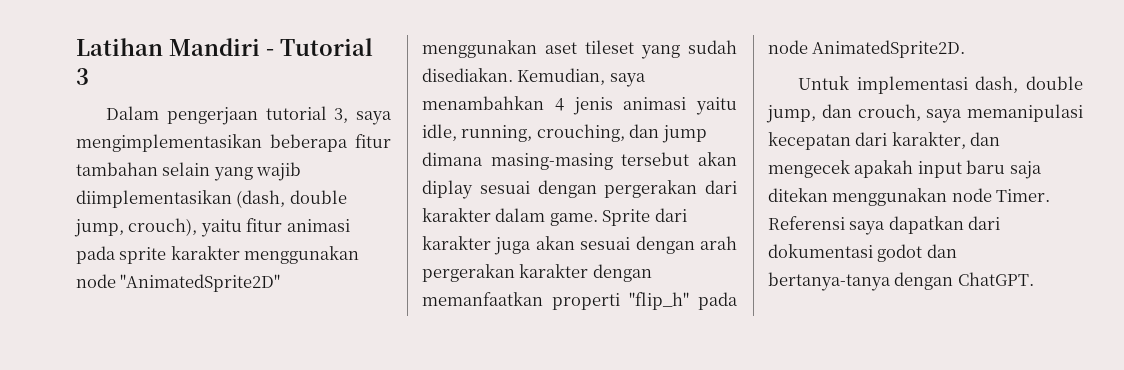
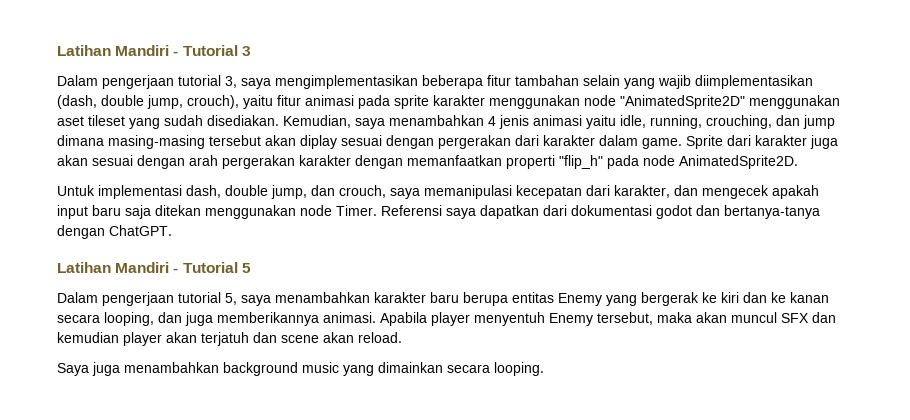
(1034, 279) none -> [57,262,251,273] [57,292,829,306] [57,312,836,326] [57,332,402,346] [57,362,544,376] // Latihan Mandiri - Tutorial 5 // Dalam pengerjaan tutorial 5, saya menambahkan karakter baru berupa entitas Enemy yang bergerak ke kiri dan ke kanan secara looping, dan juga memberikannya animasi. Apabila player menyentuh Enemy tersebut, maka akan muncul SFX dan kemudian player akan terjatuh dan scene akan reload. // Saya juga menambahkan background music yang dimainkan secara looping.

